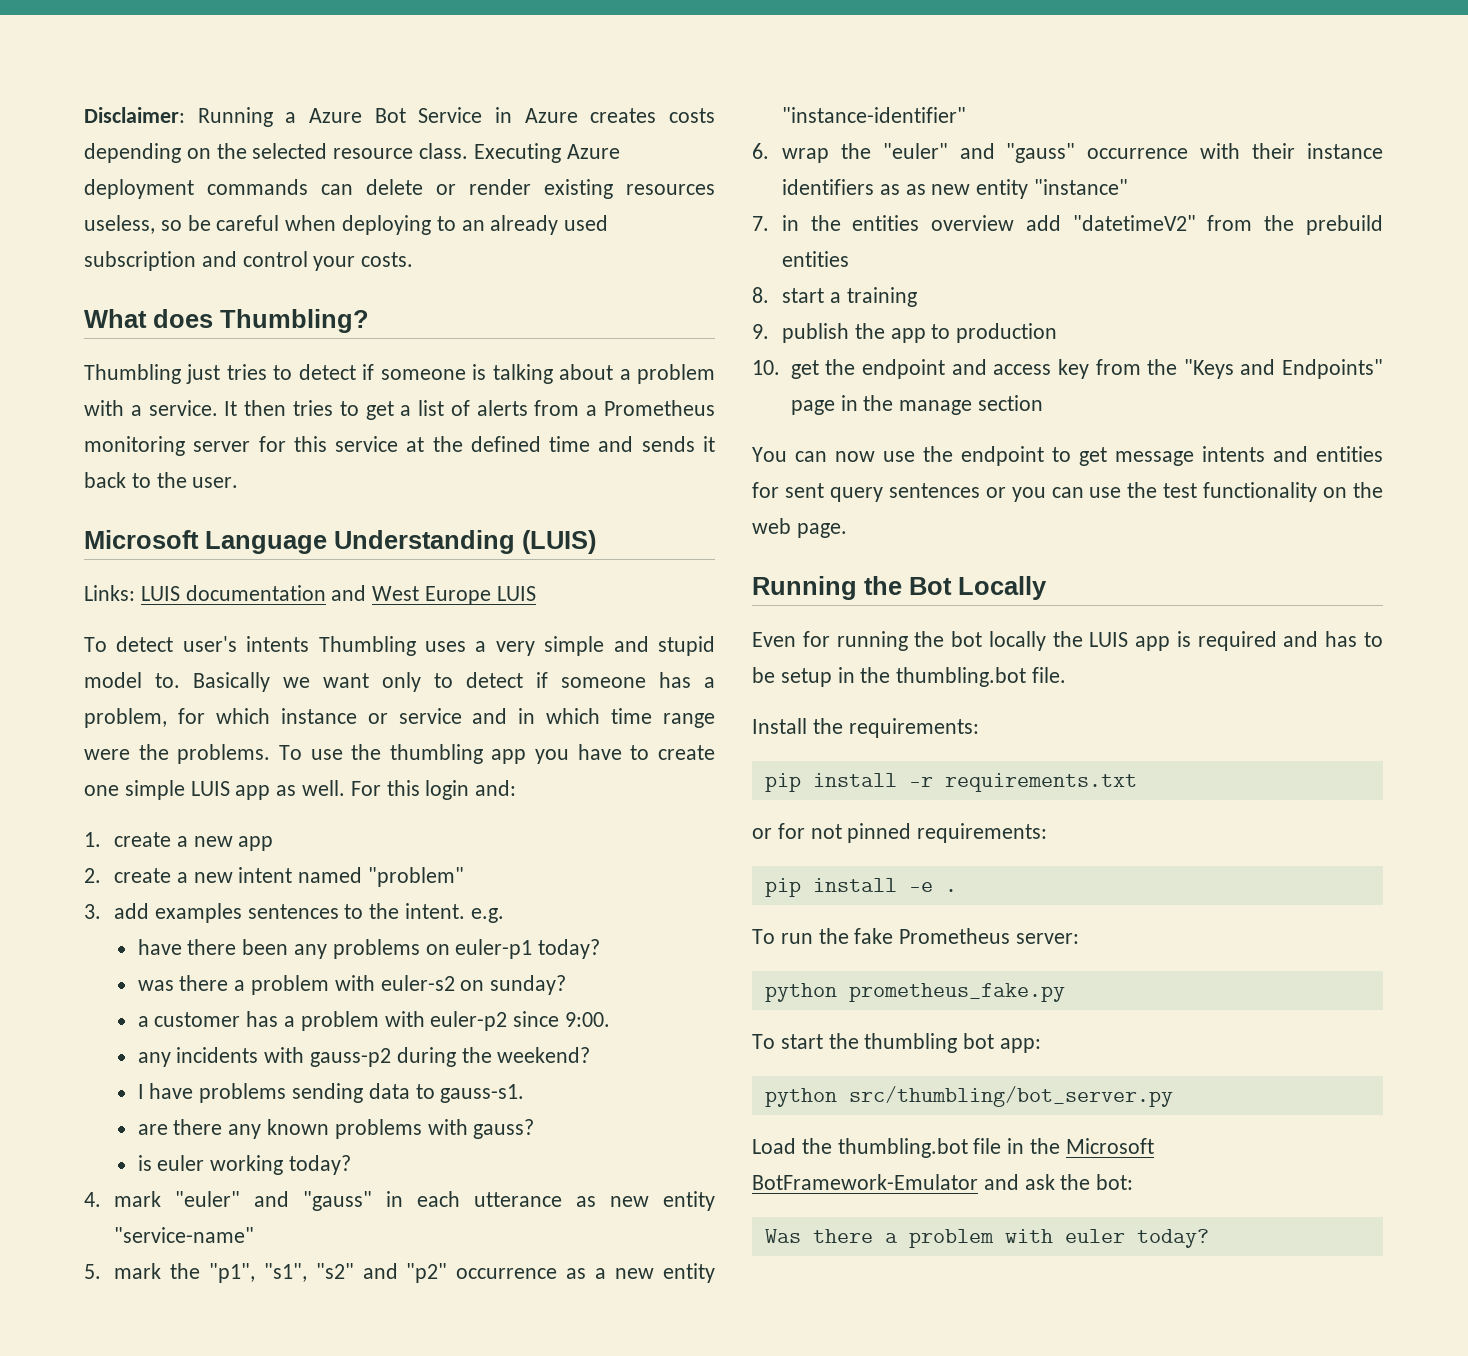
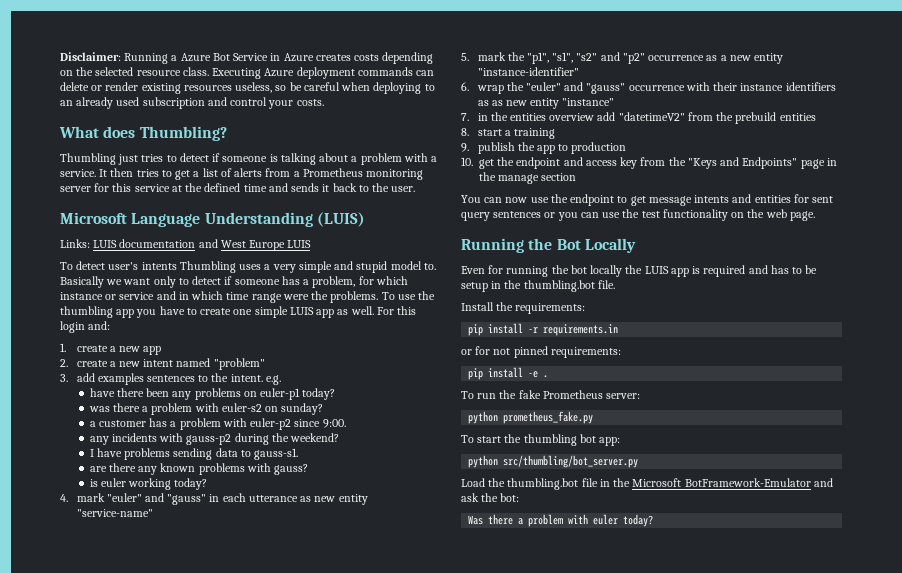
[944,773,1137,792] requirements.txt -> [543,324,619,336] requirements.in

